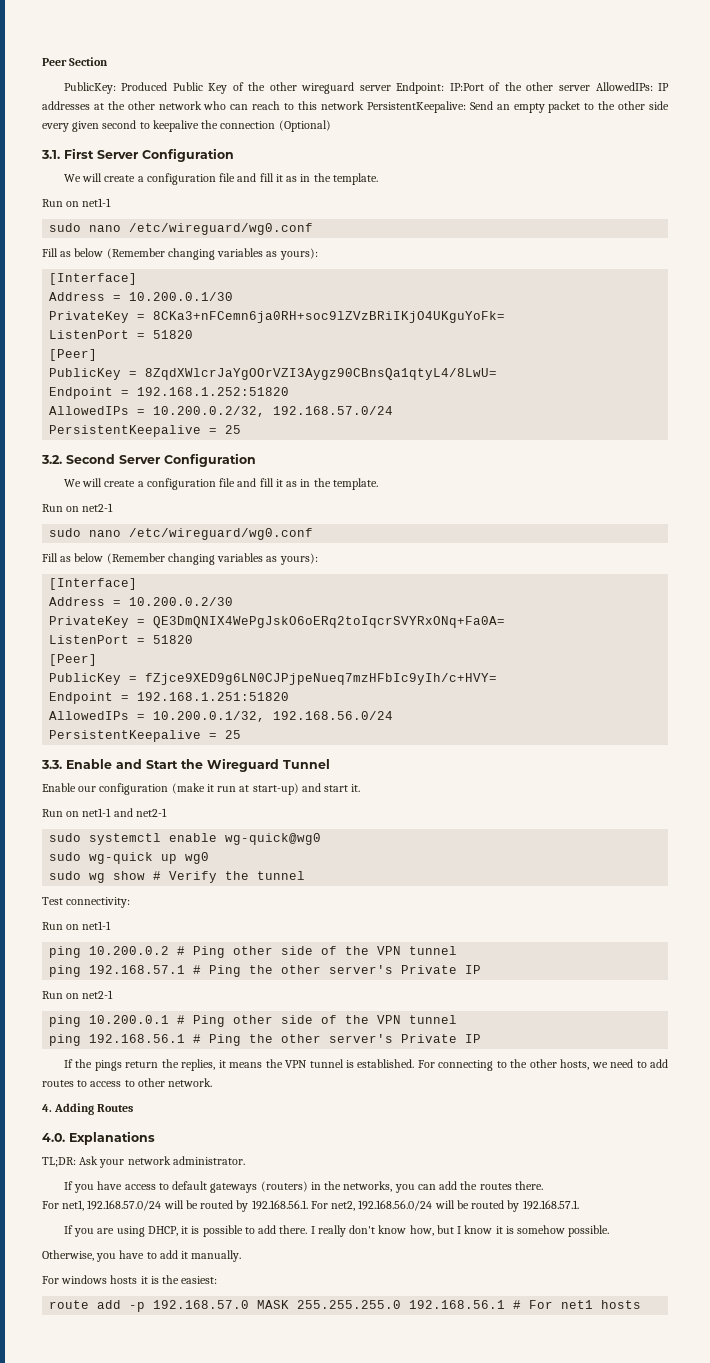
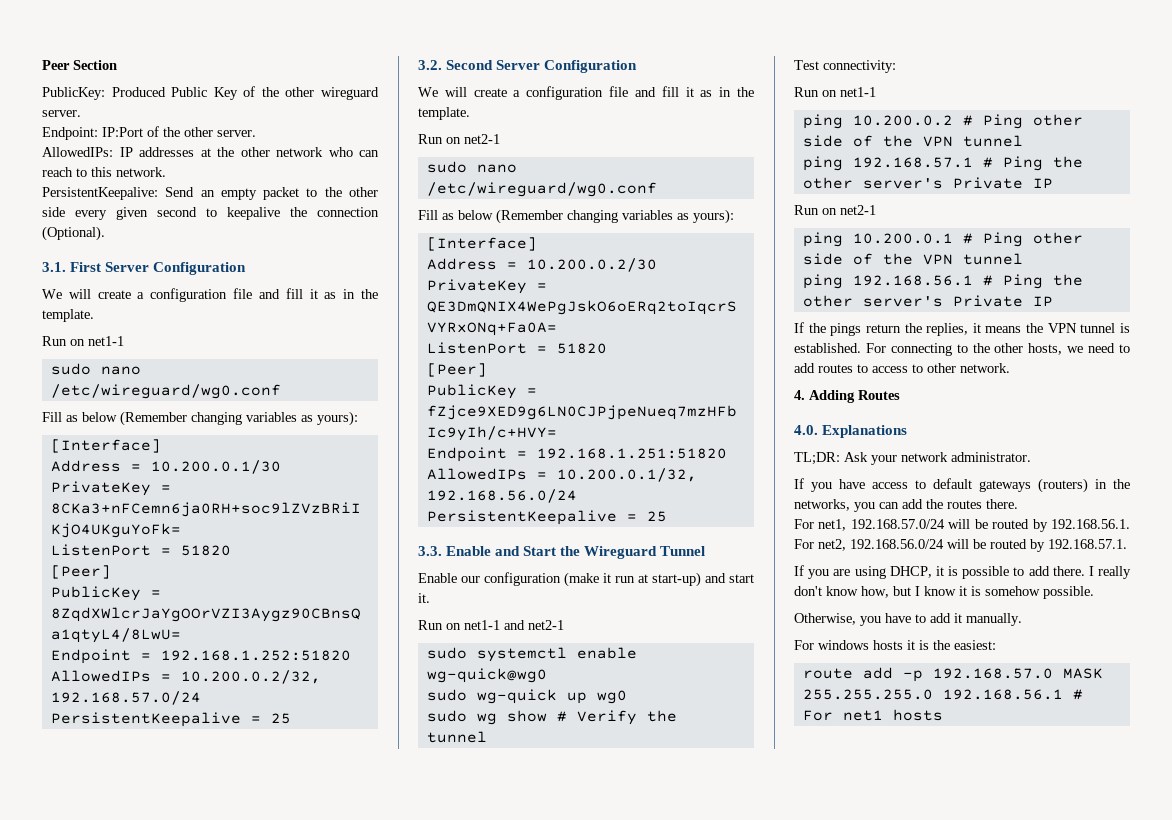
[359,85,391,91] server -> [42,110,81,117] server. //
[558,85,590,91] server -> [217,130,256,137] server. //
[320,101,364,110] network -> [116,167,166,177] network. //
[278,120,331,132] (Optional) -> [42,226,105,241] (Optional).

